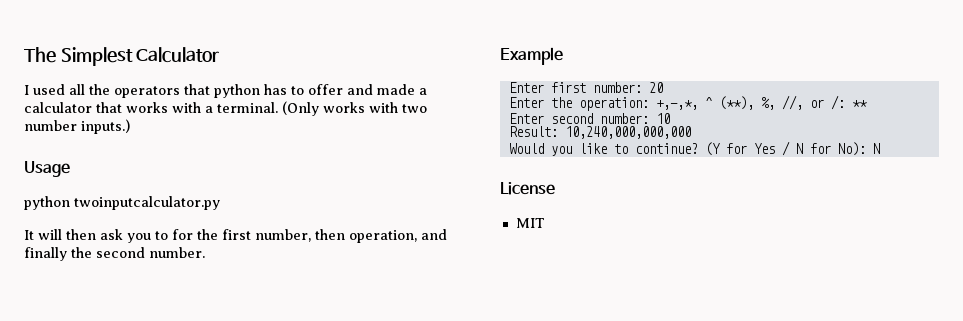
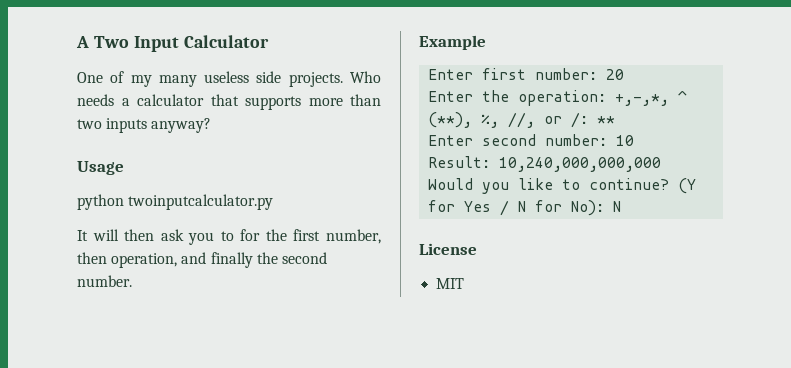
[24,47,220,66] [24,84,427,98] [24,101,427,116] [24,119,130,134] The Simplest Calculator // I used all the operators that python has to offer and made a calculator that works with a terminal. (Only works with two number inputs.) -> [76,35,269,52] [77,71,381,87] [77,94,381,110] [77,118,212,133] A Two Input Calculator // One of my many useless side projects. Who needs a calculator that supports more than two inputs anyway?

